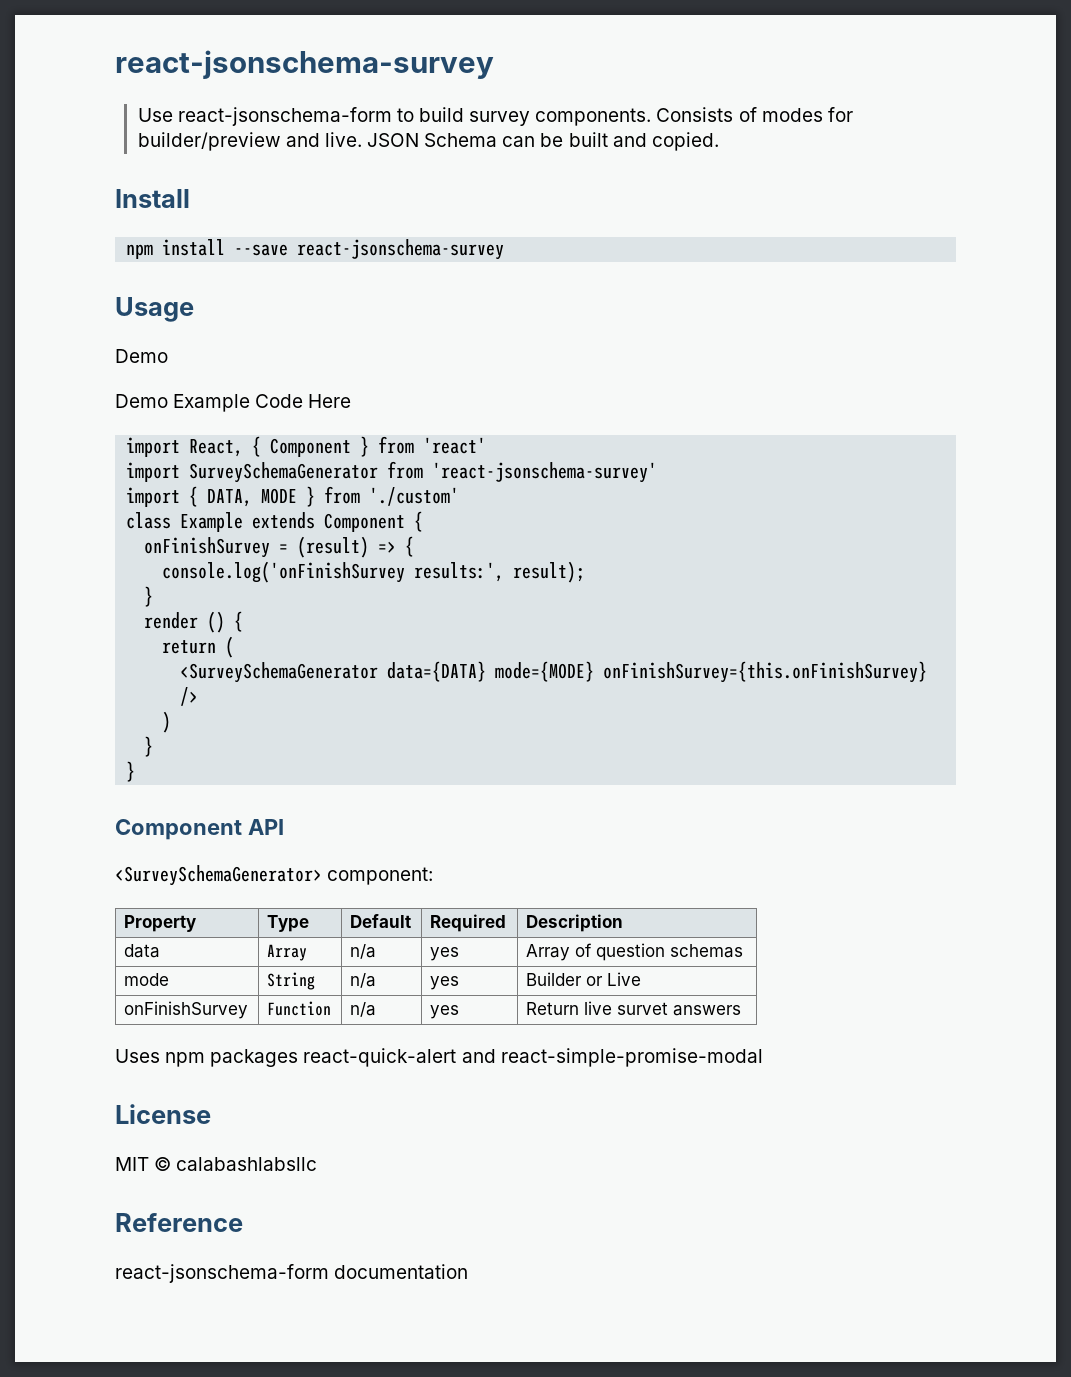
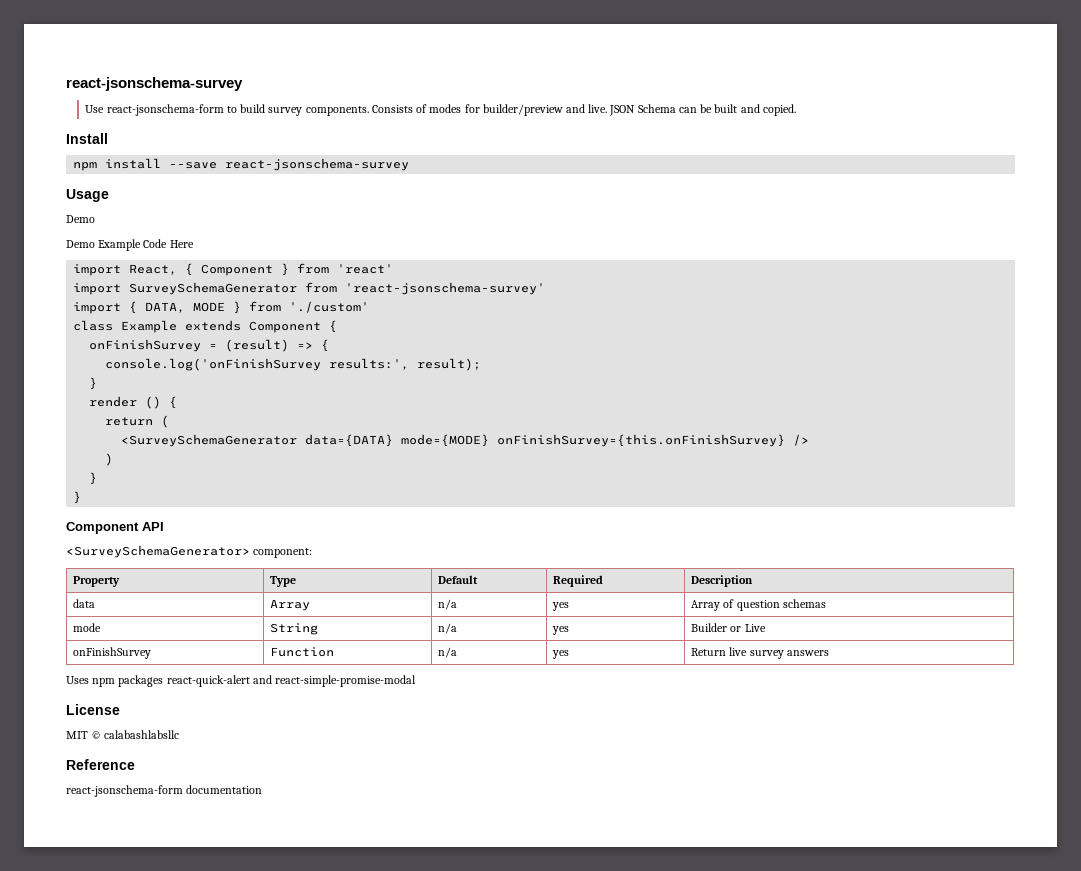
[617,1002,669,1015] survet -> [749,650,784,659] survey

